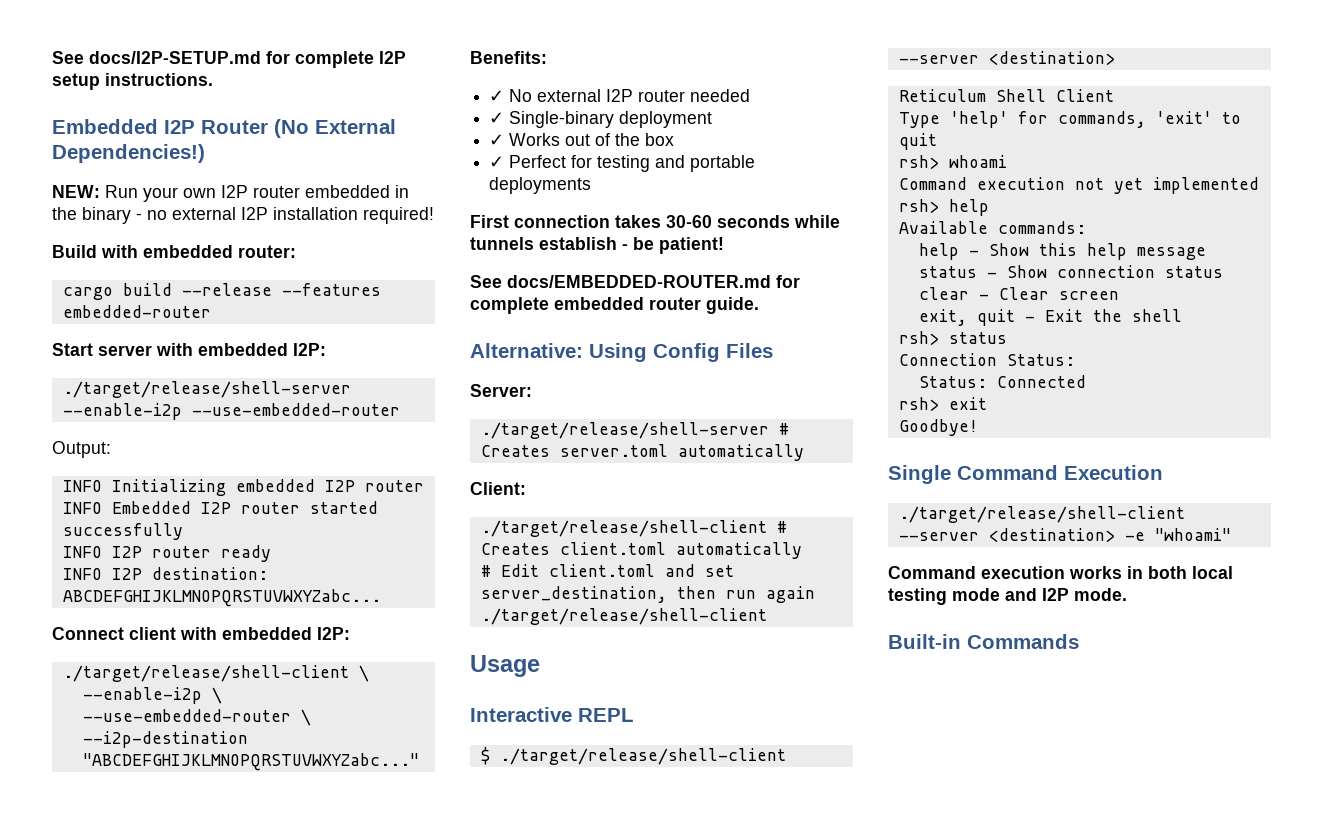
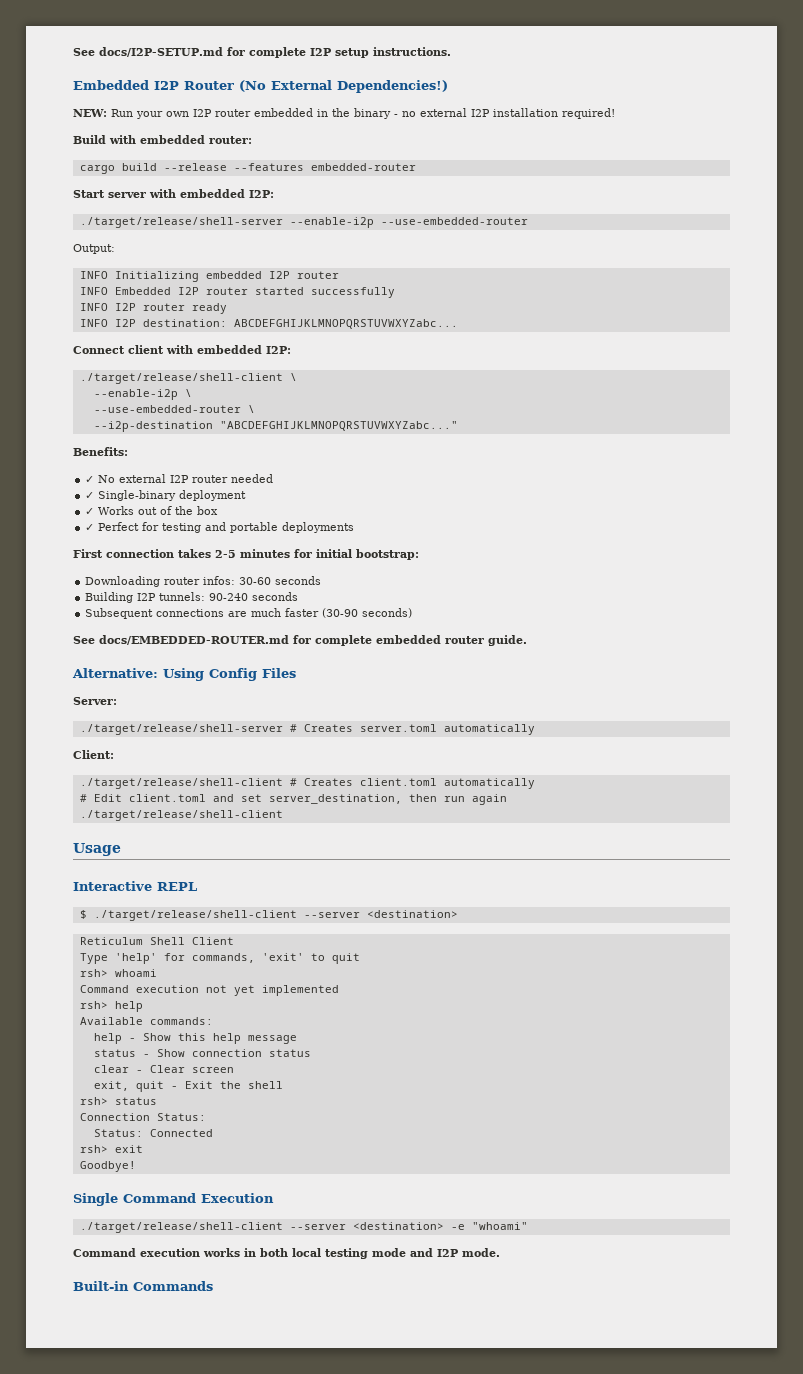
[666,215,840,228] [470,237,724,254] 30-60 seconds while tunnels establish - be patient! -> [215,549,419,560] [85,576,322,587] [85,592,299,603] [85,608,413,619] 2-5 minutes for initial bootstrap: // Downloading router infos: 30-60 seconds // Building I2P tunnels: 90-240 seconds // Subsequent connections are much faster (30-90 seconds)

